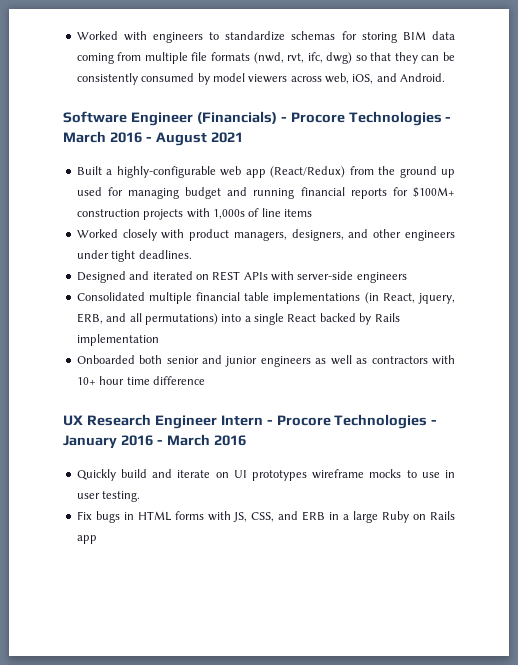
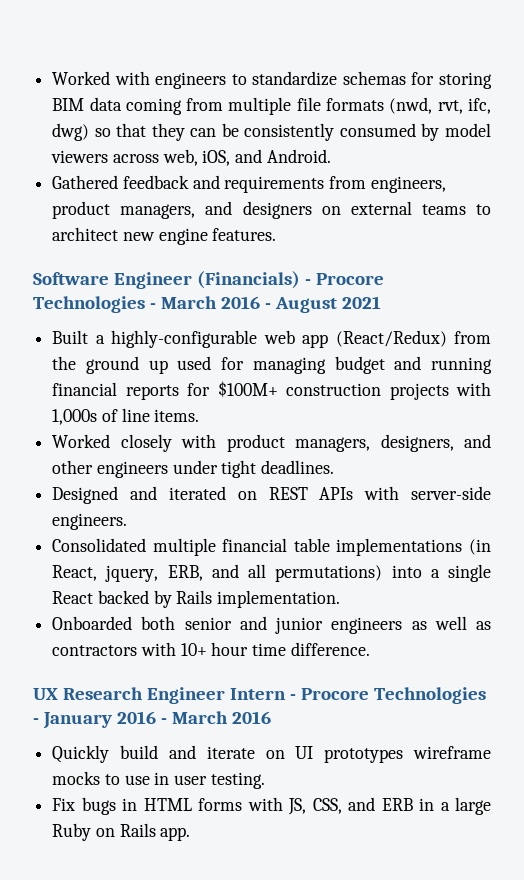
(446, 77) none -> [52,175,446,193] [52,201,491,219] [52,227,277,245] // Gathered feedback and requirements from engineers, product managers, and designers on external teams to architect new engine features.
[284,209,312,217] items -> [154,409,200,422] items.
[356,272,407,283] engineers -> [52,513,128,530] engineers.
[76,334,159,346] implementation -> [217,590,341,608] implementation.
[152,376,205,385] difference -> [290,642,370,656] difference.
[76,535,97,544] app -> [160,827,191,841] app.

